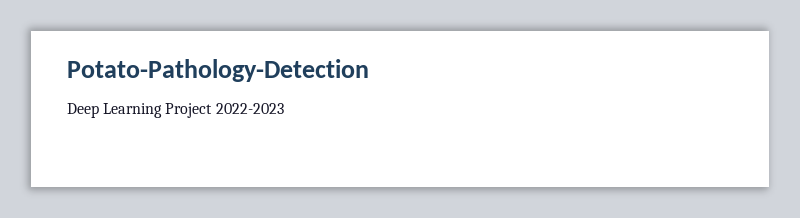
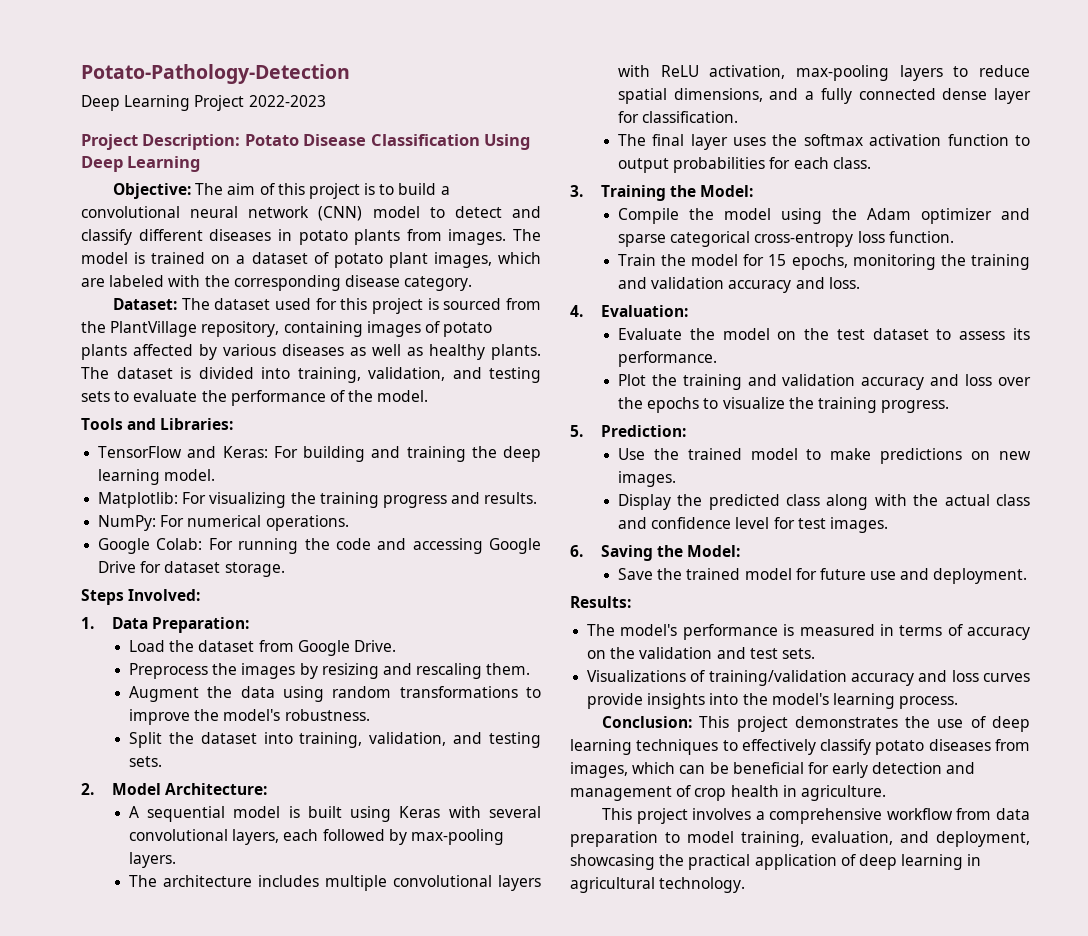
(284, 108) none -> [81,134,531,150] [81,156,201,172] [113,183,450,199] [81,206,542,221] [81,229,541,245] [81,252,541,268] [81,275,473,291] [113,298,542,314] [81,321,493,337] [81,344,541,360] [81,367,541,383] [81,390,429,406] [81,418,234,430] [98,446,541,462] [98,469,216,485] [98,492,538,508] [98,515,349,531] [98,538,541,554] [98,561,285,577] [81,589,201,605] [81,617,250,633] [128,640,396,656] [128,663,531,679] [128,686,541,702] [128,709,370,725] [128,732,541,748] [128,756,162,767] [81,783,268,795] [128,806,541,822] [128,829,504,845] [128,852,176,868] [128,875,541,891] [617,65,1030,81] [617,88,1031,104] [617,111,739,123] [617,134,1030,150] [617,157,871,173] [570,185,754,201] [617,208,1030,224] [617,231,954,247] [617,254,1030,270] [617,277,860,293] [570,305,688,317] [617,328,1030,340] [617,351,717,367] [617,374,1031,390] [617,397,950,413] [570,425,686,437] [617,448,1031,464] [617,471,676,487] [617,494,1030,510] [617,517,888,533] [570,545,741,561] [617,568,1028,584] [570,596,631,608] [587,624,1030,640] [587,647,815,659] [587,670,1030,686] [587,693,959,709] [602,716,1030,732] [570,739,1030,755] [570,762,976,778] [570,785,886,801] [602,808,1030,824] [570,831,1030,847] [570,854,982,870] [570,877,746,893] // Project Description: Potato Disease Classification Using Deep Learning // Objective: The aim of this project is to build a convolutional neural network (CNN) model to detect and classify different diseases in potato plants from images. The model is trained on a dataset of potato plant images, which are labeled with the corresponding disease category. // Dataset: The dataset used for this project is sourced from the PlantVillage repository, containing images of potato plants affected by various diseases as well as healthy plants. The dataset is divided into training, validation, and testing sets to evaluate the performance of the model. // Tools and Libraries: // TensorFlow and Keras: For building and training the deep learning model. // Matplotlib: For visualizing the training progress and results. // NumPy: For numerical operations. // Google Colab: For running the code and accessing Google Drive for dataset storage. // Steps Involved: // 1. Data Preparation: // Load the dataset from Google Drive. // Preprocess the images by resizing and rescaling them. // Augment the data using random transformations to improve the model's robustness. // Split the dataset into training, validation, and testing sets. // 2. Model Architecture: // A sequential model is built using Keras with several convolutional layers, each followed by max-pooling layers. // The architecture includes multiple convolutional layers with ReLU activation, max-pooling layers to reduce spatial dimensions, and a fully connected dense layer for classification. // The final layer uses the softmax activation function to output probabilities for each class. // 3. Training the Model: // Compile the model using the Adam optimizer and sparse categorical cross-entropy loss function. // Train the model for 15 epochs, monitoring the training and validation accuracy and loss. // 4. Evaluation: // Evaluate the model on the test dataset to assess its performance. // Plot the training and validation accuracy and loss over the epochs to visualize the training progress. // 5. Prediction: // Use the trained model to make predictions on new images. // Display the predicted class along with the actual class and confidence level for test images. // 6. Saving the Model: // Save the trained model for future use and deployment. // Results: // The model's performance is measured in terms of accuracy on the validation and test sets. // Visualizations of training/validation accuracy and loss curves provide insights into the model's learning process. // Conclusion: This project demonstrates the use of deep learning techniques to effectively classify potato diseases from images, which can be beneficial for early detection and management of crop health in agriculture. // This project involves a comprehensive workflow from data preparation to model training, evaluation, and deployment, showcasing the practical application of deep learning in agricultural technology.

